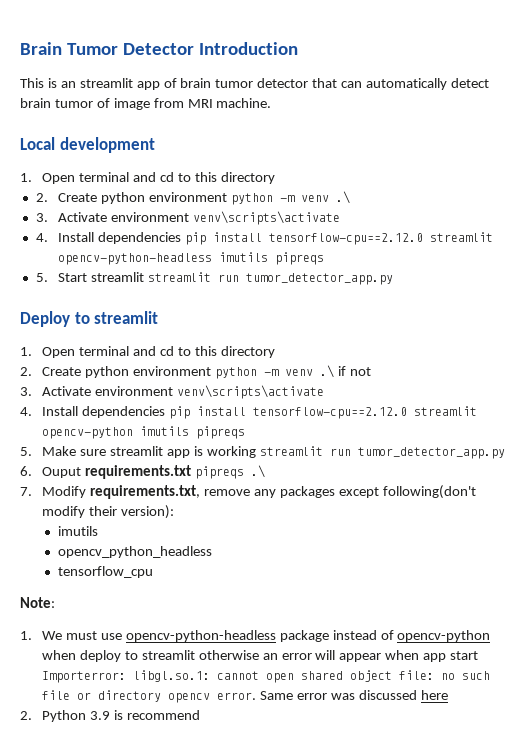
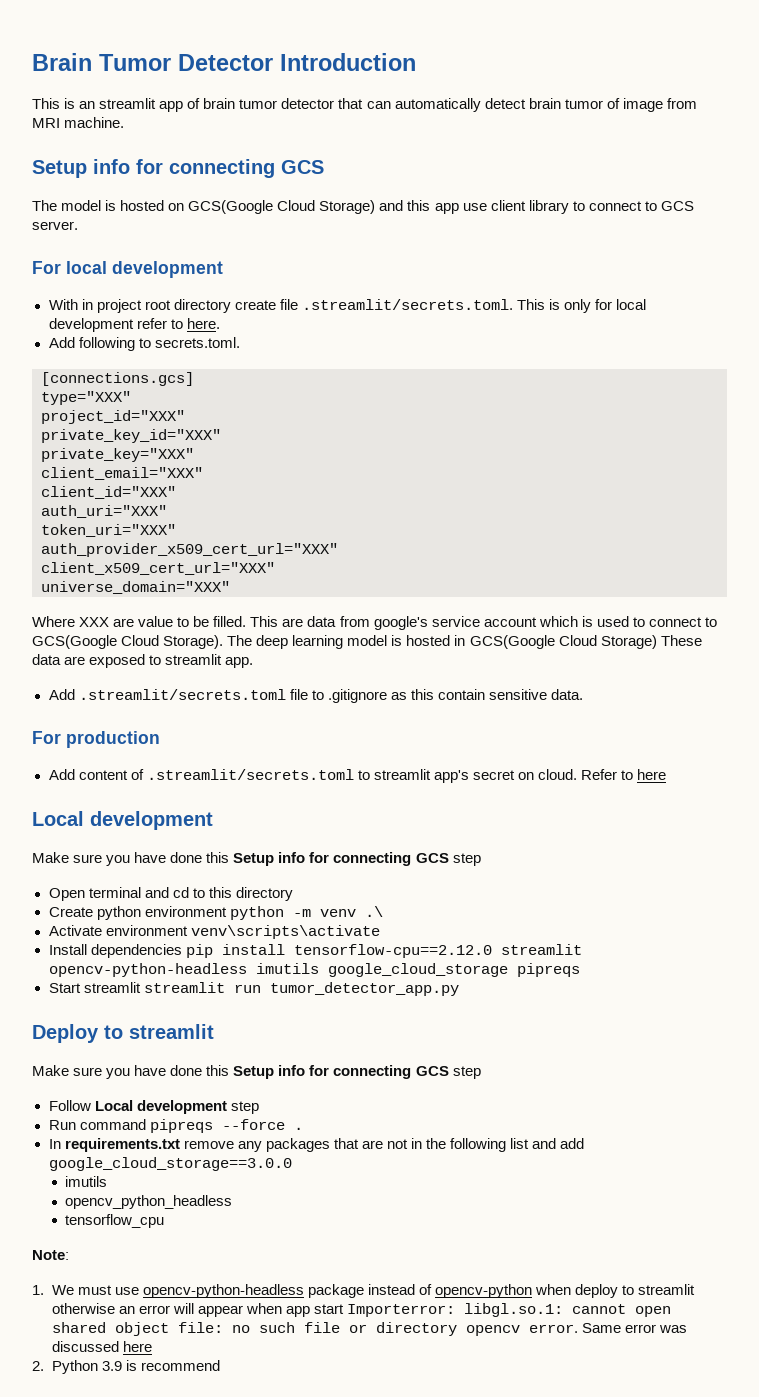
[20,137,155,153] [20,172,275,184] [35,193,48,202] Local development // 1. Open terminal and cd to this directory // 2. -> [32,159,324,178] [32,200,694,214] [32,221,78,230] [32,261,223,278] [48,299,647,313] [48,318,220,332] [48,337,240,351] [41,372,194,386] [41,391,131,405] [41,410,185,424] [41,429,221,443] [41,448,194,462] [41,467,203,480] [41,486,176,499] [41,505,167,518] [41,524,176,537] [41,543,338,557] [41,562,275,575] [41,581,230,594] [32,616,717,630] [32,635,702,649] [32,654,254,668] [48,689,583,703] [32,731,160,748] [48,769,667,783] [32,811,213,830] [32,852,481,866] [48,887,293,901] Setup info for connecting GCS // The model is hosted on GCS(Google Cloud Storage) and this app use client library to connect to GCS server. // For local development // With in project root directory create file .streamlit/secrets.toml. This is only for local development refer to here. // Add following to secrets.toml. // [connections.gcs] // type="XXX" // project_id="XXX" // private_key_id="XXX" // private_key="XXX" // client_email="XXX" // client_id="XXX" // auth_uri="XXX" // token_uri="XXX" // auth_provider_x509_cert_url="XXX" // client_x509_cert_url="XXX" // universe_domain="XXX" // Where XXX are value to be filled. This are data from google's service account which is used to connect to GCS(Google Cloud Storage). The deep learning model is hosted in GCS(Google Cloud Storage) These data are exposed to streamlit app. // Add .streamlit/secrets.toml file to .gitignore as this contain sensitive data. // For production // Add content of .streamlit/secrets.toml to streamlit app's secret on cloud. Refer to here // Local development // Make sure you have done this Setup info for connecting GCS step // Open terminal and cd to this directory //
[35,211,340,225] [35,233,48,242] 3. Activate environment venv\scripts\activate // 4. -> [48,925,380,939] Activate environment venv\scripts\activate //
[274,252,324,265] [35,273,48,282] pipreqs // 5. -> [327,963,580,977] google_cloud_storage pipreqs //
[20,346,275,358] [20,365,371,379] [20,385,324,399] [20,406,477,419] [42,426,246,439] [20,446,505,459] [20,465,265,479] [20,485,476,499] [42,505,174,519] 1. Open terminal and cd to this directory // 2. Create python environment python -m venv .\ if not // 3. Activate environment venv\scripts\activate // 4. Install dependencies pip install tensorflow-cpu==2.12.0 streamlit opencv-python imutils pipreqs // 5. Make sure streamlit app is working streamlit run tumor_detector_app.py // 6. Ouput requirements.txt pipreqs .\ // 7. Modify requirements.txt, remove any packages except following(don't modify their version): -> [32,1065,481,1079] [48,1100,259,1114] [48,1119,303,1133] [48,1138,585,1152] [48,1157,292,1171] Make sure you have done this Setup info for connecting GCS step // Follow Local development step // Run command pipreqs --force . // In requirements.txt remove any packages that are not in the following list and add google_cloud_storage==3.0.0

